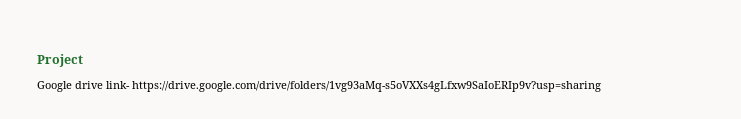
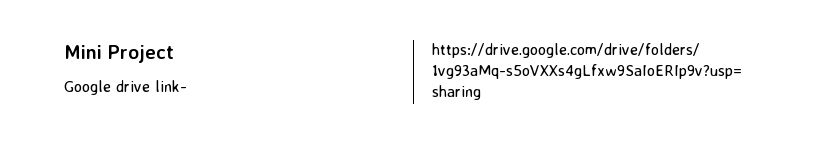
(37, 60) none -> [64,45,102,59] Mini

